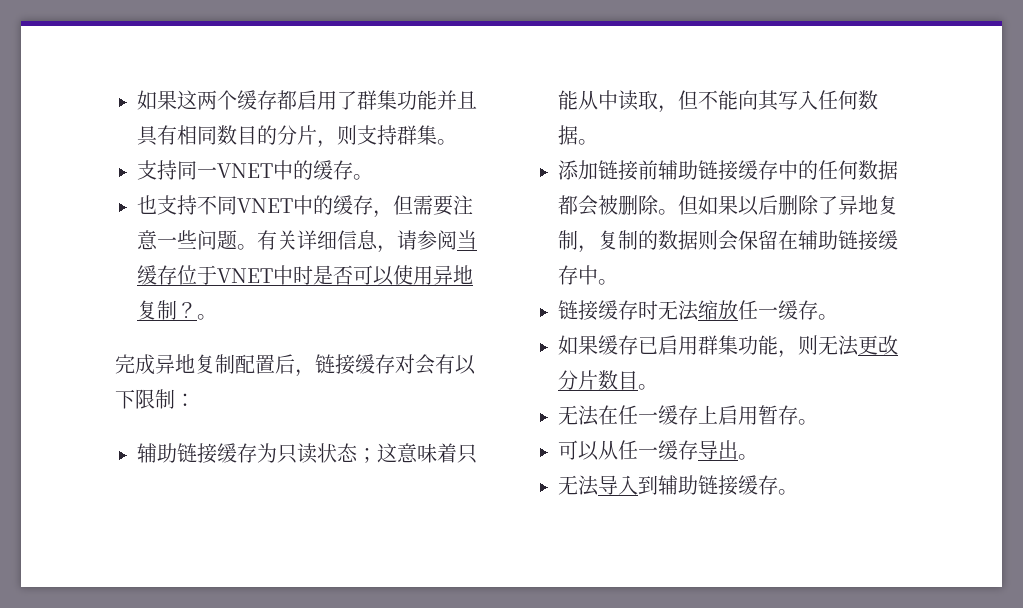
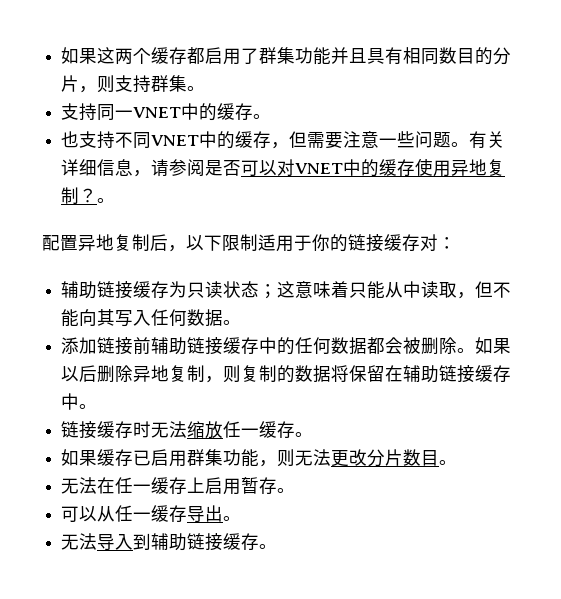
[457,230,477,250] [137,265,394,286] 当缓存位于VNET中时是否可以 -> [205,159,416,177] 是否可以对VNET中的缓存
[115,354,476,377] [115,389,175,409] 完成异地复制配置后，链接缓存对会有以下限制 -> [42,234,438,252] 配置异地复制后，以下限制适用于你的链接缓存对
[678,195,698,215] 但 -> (476, 350) none
[818,196,838,215] 了 -> (134, 373) none
(598, 249) none -> [223,365,242,383] 则
[698,230,738,251] 则会 -> [331,365,350,382] 将

